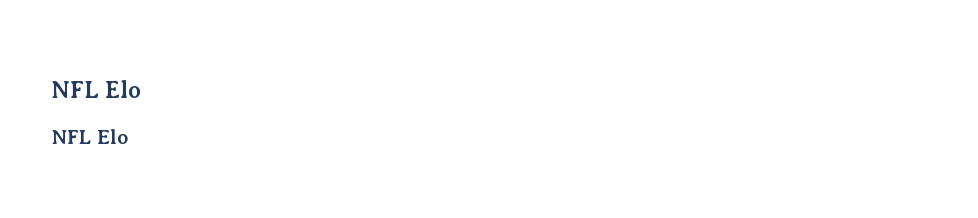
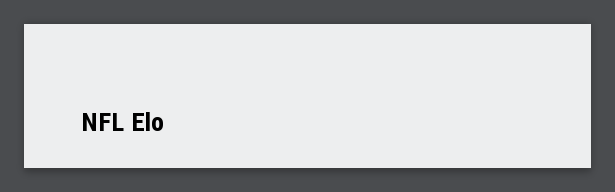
[51,80,142,98] [51,129,128,144] NFL Elo // NFL Elo -> [81,112,165,131] NFL Elo

